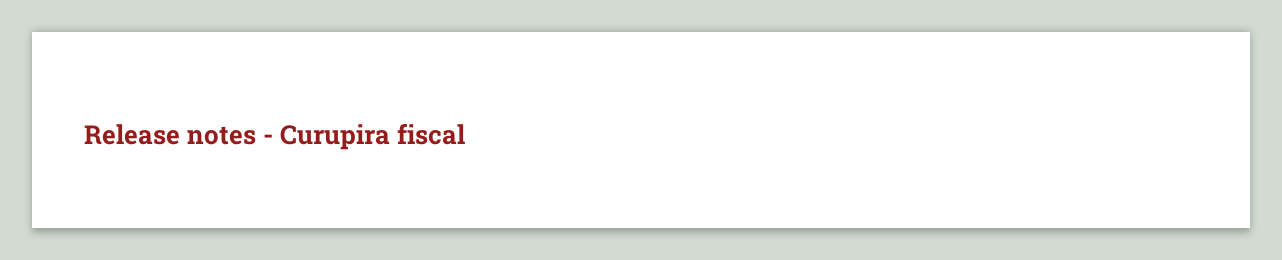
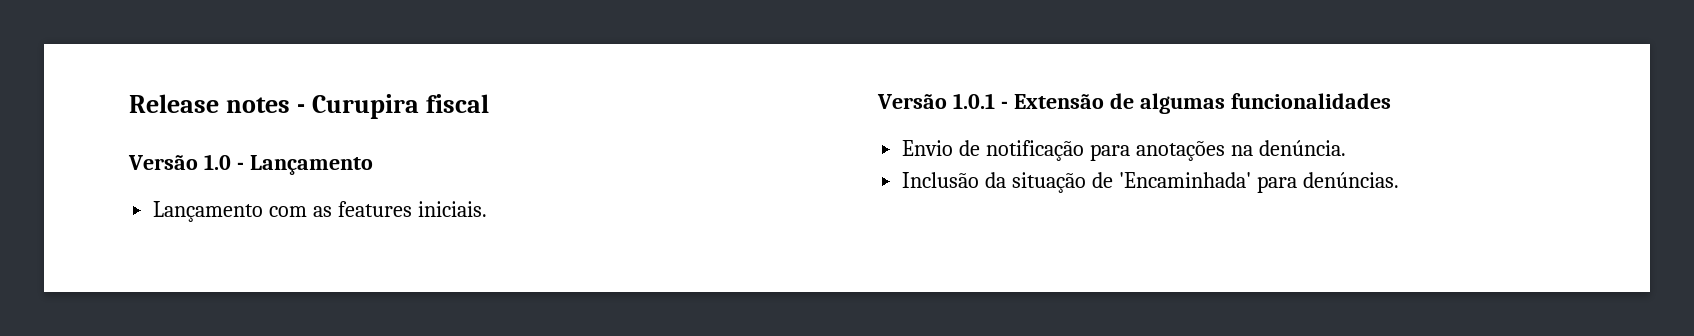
(466, 134) none -> [128,154,373,175] [153,201,487,222] [877,93,1391,114] [902,140,1346,161] [902,172,1399,193] // Versão 1.0 - Lançamento // Lançamento com as features iniciais. // Versão 1.0.1 - Extensão de algumas funcionalidades // Envio de notificação para anotações na denúncia. // Inclusão da situação de 'Encaminhada' para denúncias.

